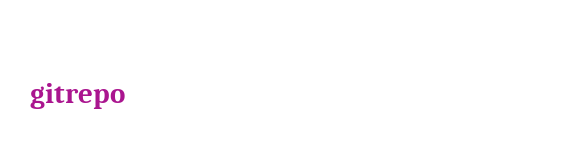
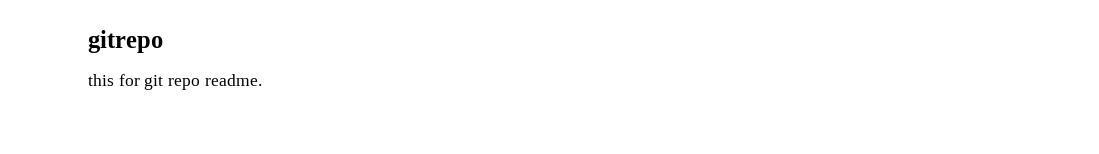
(125, 96) none -> [88,74,262,90] // this for git repo readme.

